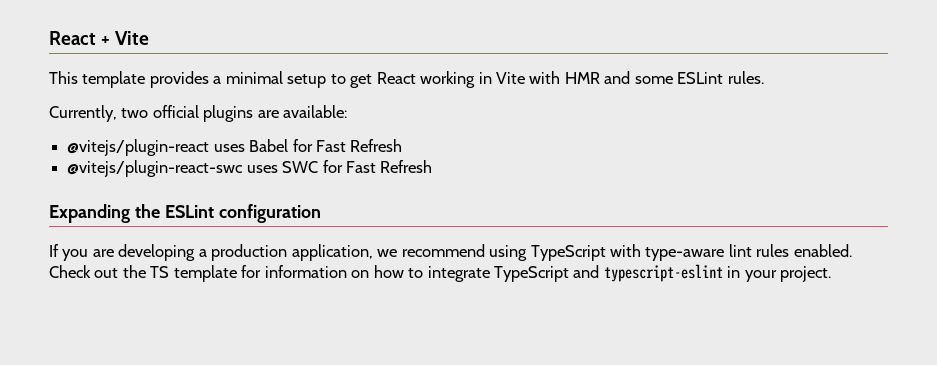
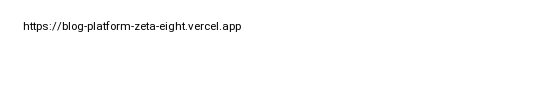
[49,31,150,45] [49,71,764,88] [49,105,348,122] [67,139,403,156] [67,160,433,177] [49,204,321,223] [49,244,852,261] [49,264,832,282] React + Vite // This template provides a minimal setup to get React working in Vite with HMR and some ESLint rules. // Currently, two official plugins are available: // @vitejs/plugin-react uses Babel for Fast Refresh // @vitejs/plugin-react-swc uses SWC for Fast Refresh // Expanding the ESLint configuration // If you are developing a production application, we recommend using TypeScript with type-aware lint rules enabled. Check out the TS template for information on how to integrate TypeScript and typescript-eslint in your project. -> [23,21,241,32] https://blog-platform-zeta-eight.vercel.app

